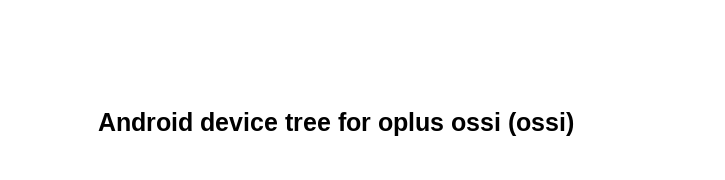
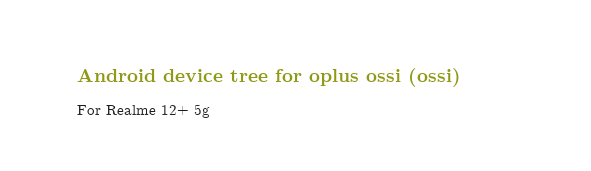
(574, 124) none -> [77,104,210,118] // For Realme 12+ 5g

